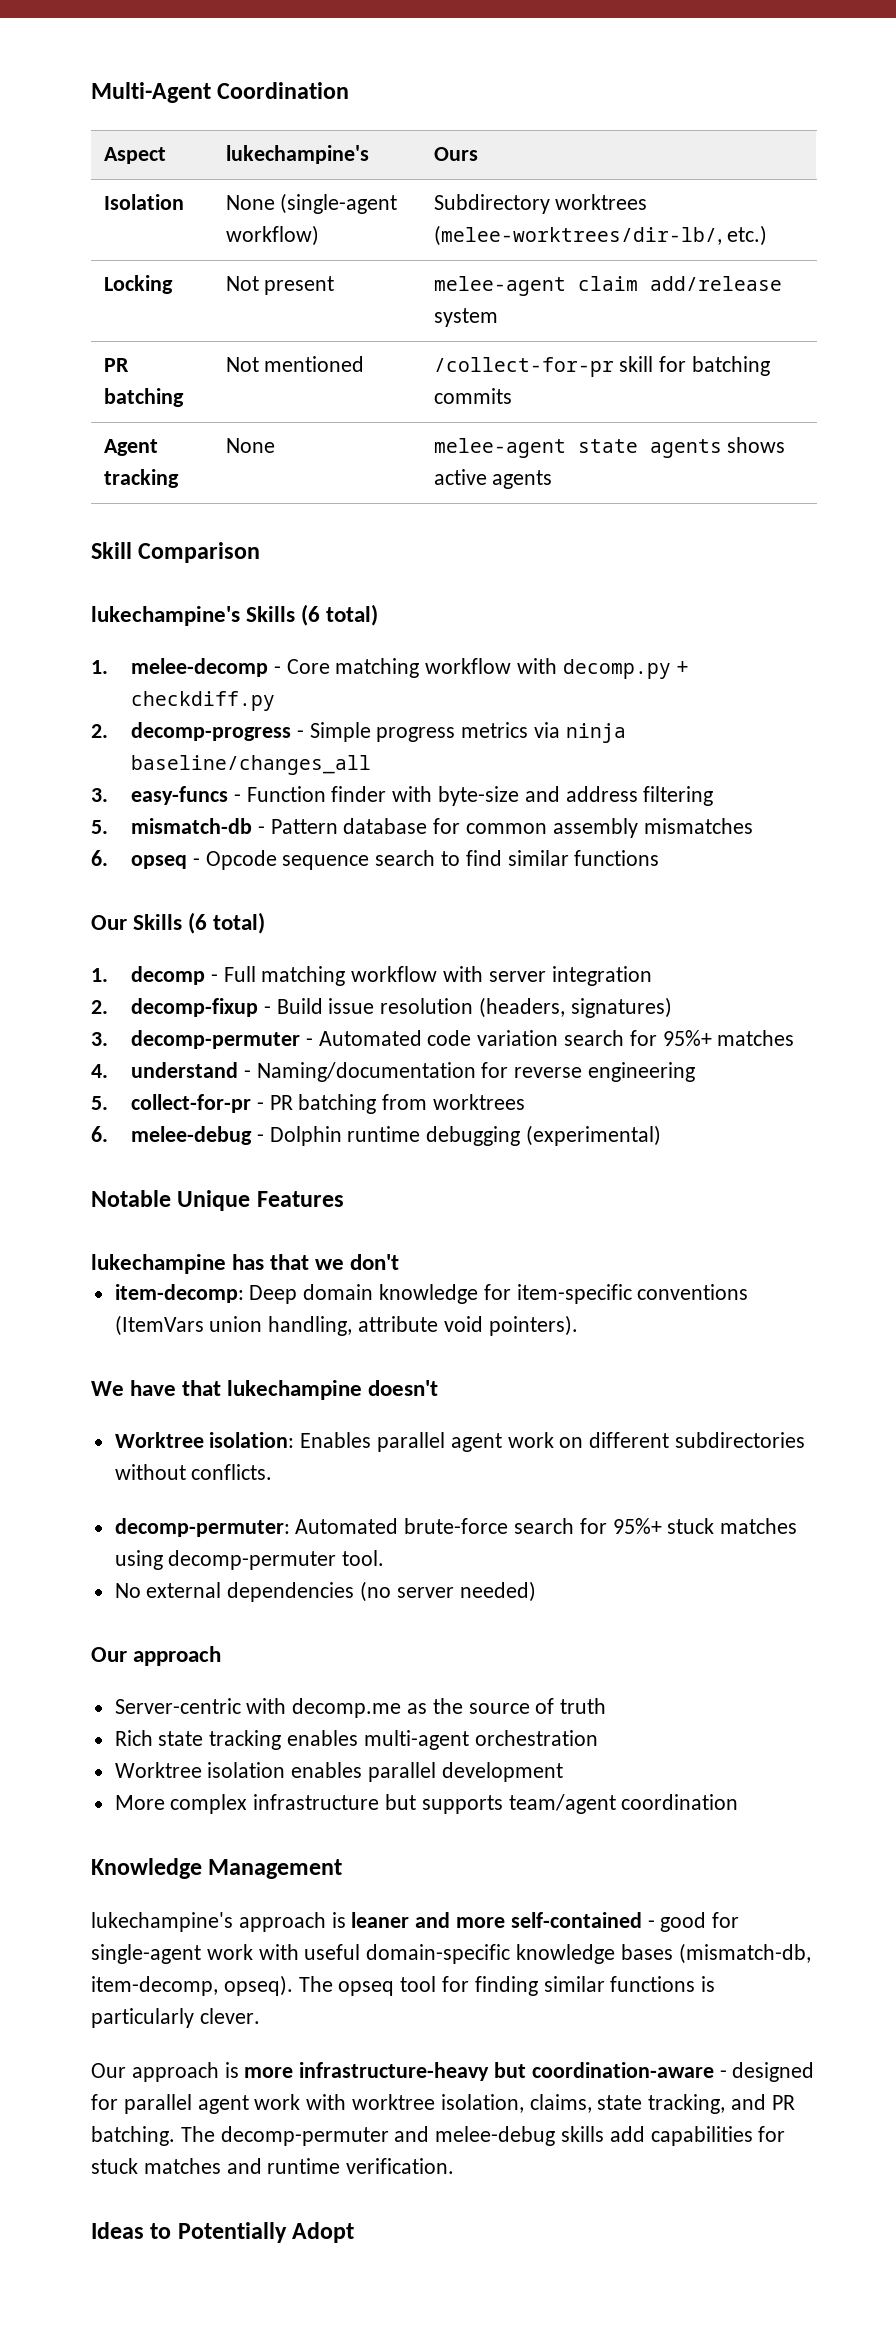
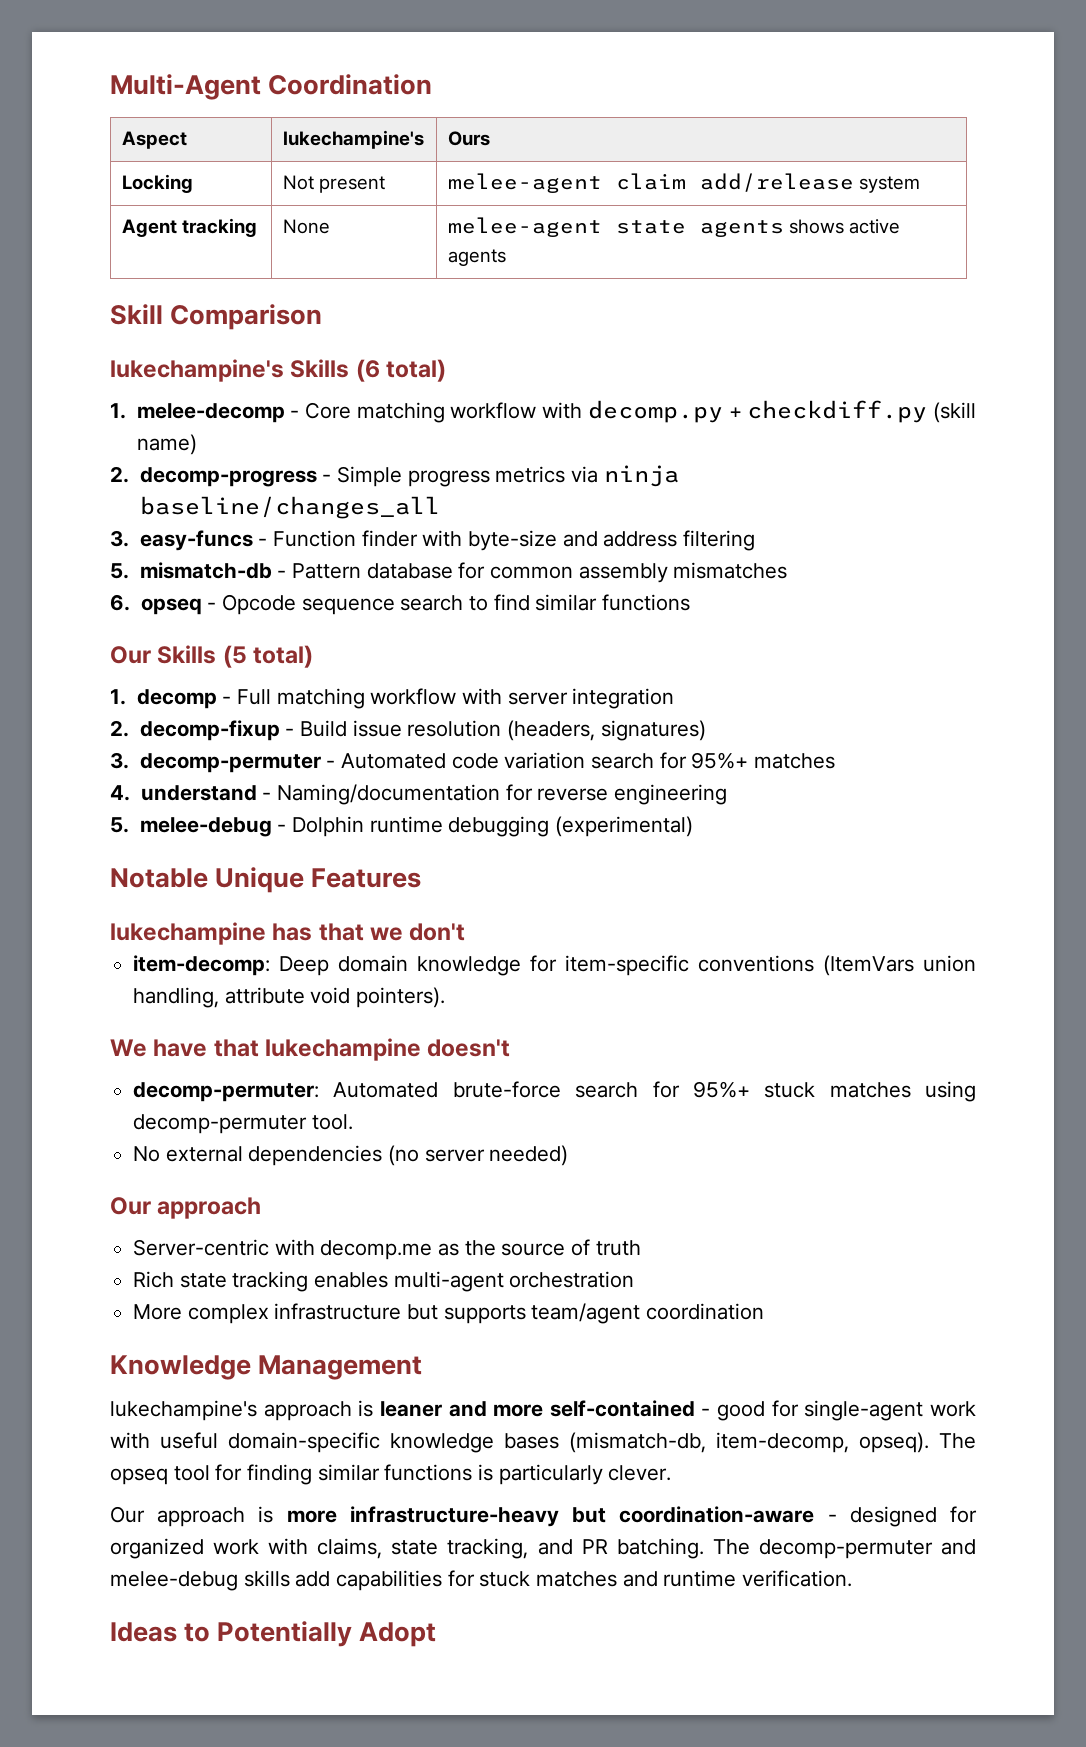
[103,194,184,210] [225,193,398,214] [225,225,319,246] [433,194,648,214] [433,225,768,246] // Isolation | None (single-agent workflow) | Subdirectory worktrees (melee-worktrees/dir-lb/, etc.) -> (490, 138) none
[103,358,129,372] [103,388,184,407] [225,356,365,372] [433,356,770,377] [433,388,512,404] // PR batching | Not mentioned | /collect-for-pr skill for batching commits -> (920, 184) none
(275, 701) none -> [932,402,976,423] [136,434,197,455] (skill name)
[188,912,208,934] (6 -> [222,645,247,668] (5
[130,1094,525,1114] [91,1126,108,1142] collect-for-pr - PR batching from worktrees // 6. -> (129, 825) none
[114,1432,806,1452] [114,1464,273,1480] // Worktree isolation: Enables parallel agent work on different subdirectories without conflicts. -> (511, 1048) none
[114,1762,563,1782] // Worktree isolation enables parallel development -> (635, 1279) none
[123,2094,524,2114] parallel agent work with worktree isolation, -> [110,1538,309,1559] organized work with

